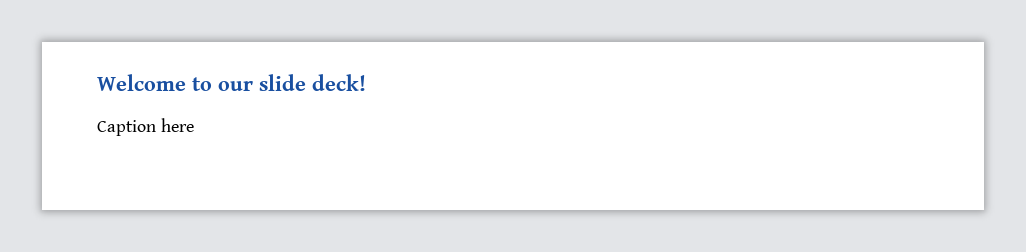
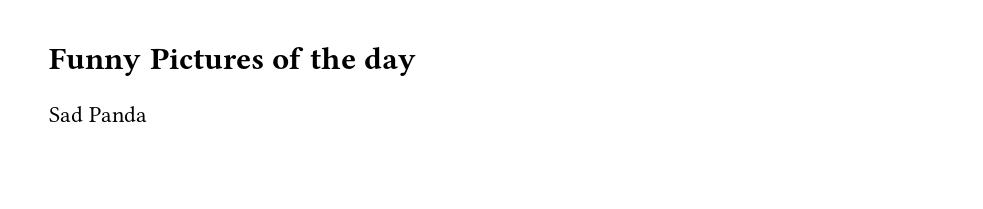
[97,74,366,91] [97,118,194,136] Welcome to our slide deck! // Caption here -> [49,47,417,76] [49,106,148,123] Funny Pictures of the day // Sad Panda

